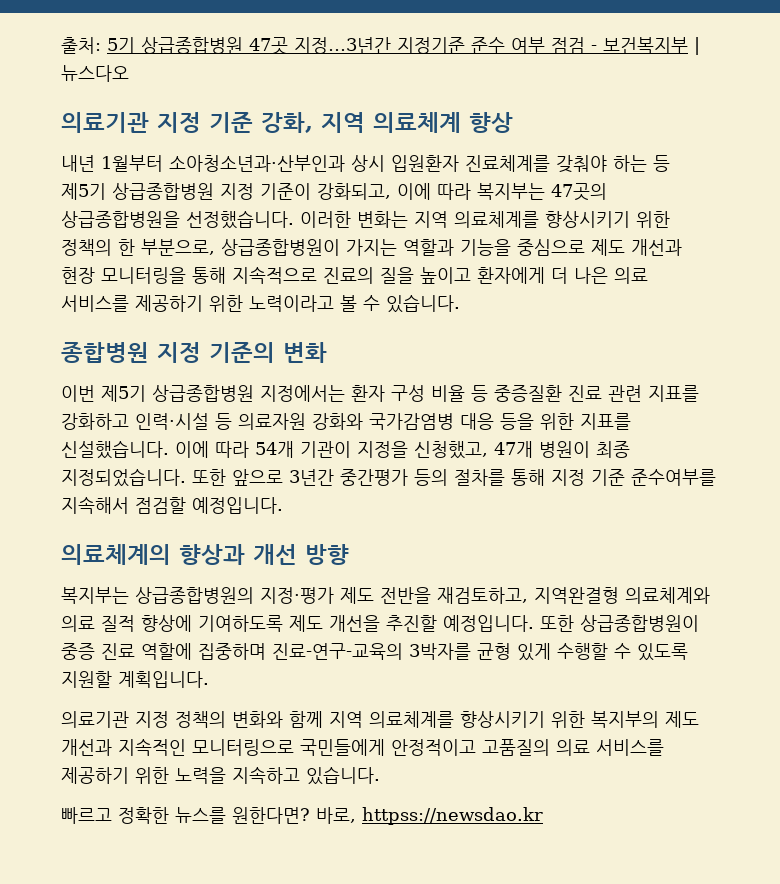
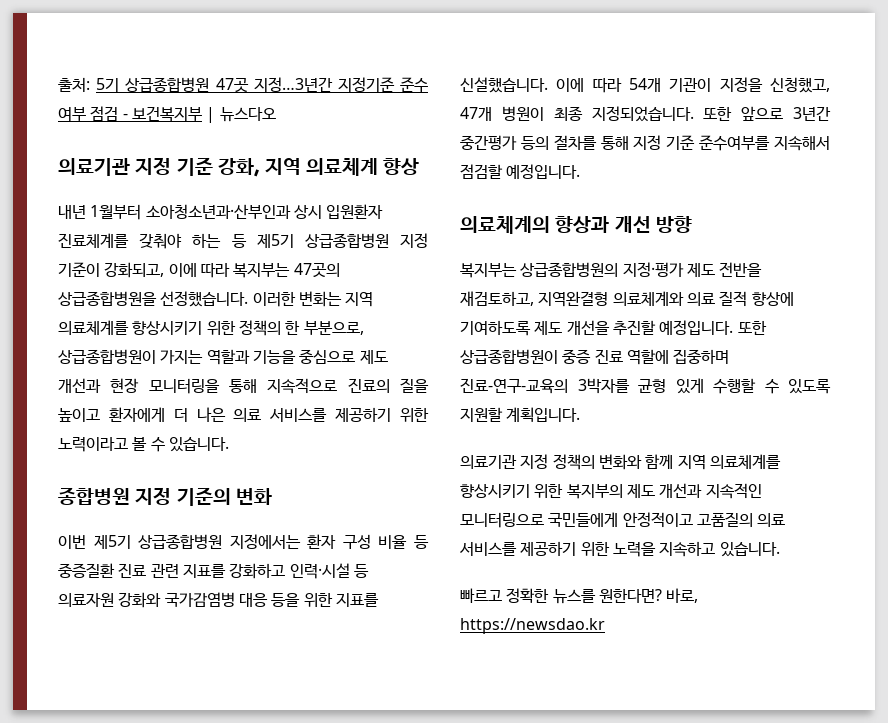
[362,807,543,825] httpss://newsdao.kr -> [460,618,605,634] https://newsdao.kr

